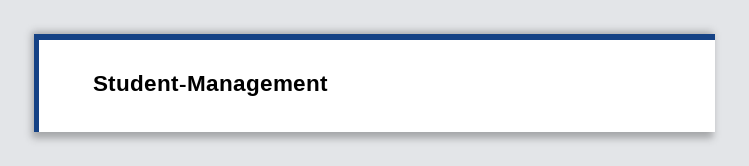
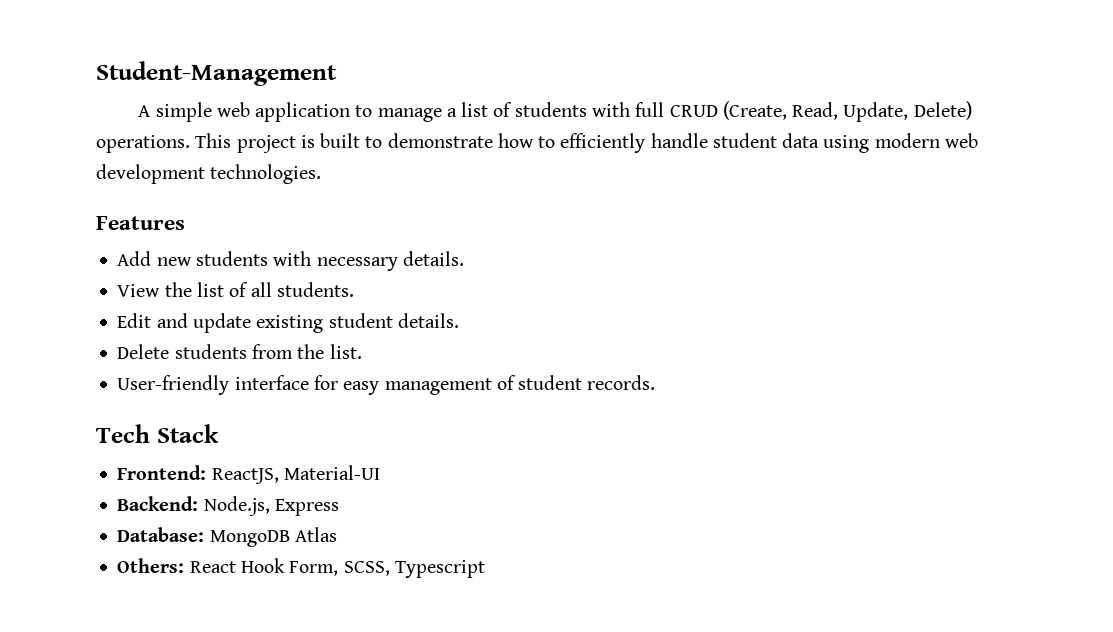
(328, 85) none -> [138,101,972,122] [96,133,978,153] [96,164,322,184] [96,216,185,230] [117,251,464,271] [117,282,354,297] [117,313,459,333] [117,344,362,359] [117,375,656,395] [96,424,219,443] [117,465,380,484] [117,496,339,516] [117,527,337,547] [117,558,485,578] // A simple web application to manage a list of students with full CRUD (Create, Read, Update, Delete) operations. This project is built to demonstrate how to efficiently handle student data using modern web development technologies. // Features // Add new students with necessary details. // View the list of all students. // Edit and update existing student details. // Delete students from the list. // User-friendly interface for easy management of student records. // Tech Stack // Frontend: ReactJS, Material-UI // Backend: Node.js, Express // Database: MongoDB Atlas // Others: React Hook Form, SCSS, Typescript

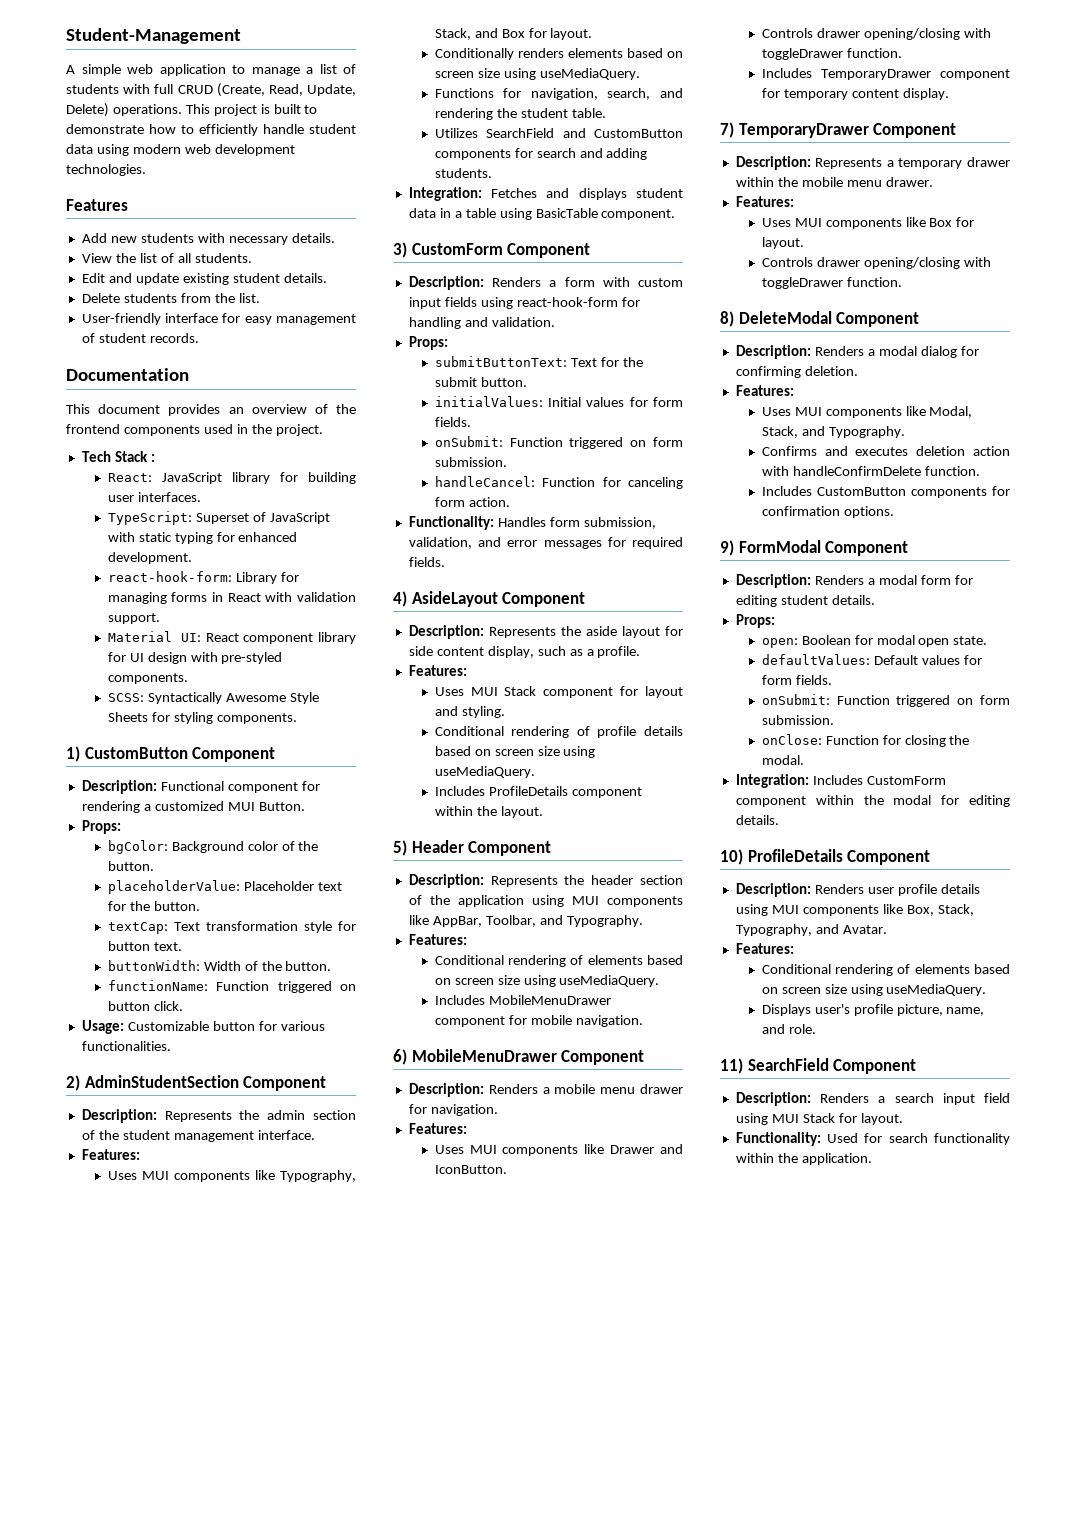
[96,424,219,443] [117,465,380,484] [117,496,339,516] [117,527,337,547] [117,558,485,578] Tech Stack // Frontend: ReactJS, Material-UI // Backend: Node.js, Express // Database: MongoDB Atlas // Others: React Hook Form, SCSS, Typescript -> [66,368,189,381] [66,404,356,416] [66,424,323,436] [81,451,155,462] [107,472,356,484] [107,492,201,502] [107,511,330,525] [107,532,298,544] [107,552,192,564] [107,571,299,584] [107,592,356,604] [107,613,160,624] [107,631,356,644] [107,652,283,664] [107,673,188,684] [107,692,319,704] [107,712,297,724] [66,746,276,762] [81,780,320,794] [81,801,305,813] [81,820,121,834] [107,840,319,854] [107,861,154,871] [107,880,342,894] [107,901,200,911] [107,921,356,934] [107,941,182,951] [107,960,332,971] [107,980,356,993] [107,1001,183,1011] [81,1020,325,1034] [81,1041,171,1051] [66,1075,327,1091] [81,1109,356,1123] [81,1130,315,1142] [81,1149,140,1160] [107,1170,356,1182] [434,28,593,40] [434,48,683,60] [434,68,640,80] [434,88,683,100] [434,108,606,120] [434,128,683,138] [434,148,648,160] [434,168,492,178] [408,187,683,201] [408,208,676,220] [393,242,591,258] [408,276,683,290] [408,297,640,309] [408,317,555,329] [408,336,448,350] [434,356,643,367] [434,377,527,387] [434,396,683,407] [434,417,471,427] [434,436,683,449] [434,457,507,467] [434,476,683,489] [434,497,510,507] [408,516,656,530] [408,537,683,549] [408,557,445,567] [393,591,586,607] [408,625,683,639] [408,646,641,658] [408,665,467,676] [434,686,683,698] [434,706,505,718] [434,726,683,738] [434,746,596,758] [434,766,535,778] [434,786,642,798] [434,806,543,818] [393,840,552,856] [408,874,683,888] [408,895,683,907] [408,915,643,927] [408,934,467,945] [434,955,683,967] [434,975,660,987] [434,995,611,1005] [434,1015,643,1027] [393,1049,645,1065] [408,1083,683,1097] [408,1104,498,1116] [408,1123,467,1134] [434,1144,683,1156] [434,1165,507,1174] [761,28,991,40] [761,48,902,60] [761,68,1010,80] [761,88,949,100] [720,122,957,138] [735,156,1010,170] [735,177,933,187] [735,196,794,207] [761,217,975,229] [761,237,804,249] [761,257,991,269] [761,277,902,289] [720,311,920,327] [735,345,979,359] [735,366,858,378] [735,385,794,396] [761,406,973,418] [761,426,905,438] [761,446,1010,456] [761,466,980,476] [761,486,1010,498] [761,506,894,518] [720,540,909,556] [735,574,973,588] [735,595,875,607] [735,614,775,628] [761,635,988,648] [761,654,982,665] [761,675,832,685] [761,694,1010,707] [761,715,834,725] [761,734,970,747] [761,755,804,765] [735,774,946,788] [735,795,1010,807] [735,815,779,825] [720,849,931,865] [735,883,980,897] [735,904,974,916] [735,924,887,936] [735,943,794,954] [761,964,1010,976] [761,984,987,996] [761,1004,985,1016] [761,1024,816,1034] [720,1058,917,1074] [735,1092,1010,1106] [735,1113,903,1125] [735,1132,1010,1146] [735,1153,872,1165] Documentation // This document provides an overview of the frontend components used in the project. // Tech Stack : // React: JavaScript library for building user interfaces. // TypeScript: Superset of JavaScript with static typing for enhanced development. // react-hook-form: Library for managing forms in React with validation support. // Material UI: React component library for UI design with pre-styled components. // SCSS: Syntactically Awesome Style Sheets for styling components. // 1) CustomButton Component // Description: Functional component for rendering a customized MUI Button. // Props: // bgColor: Background color of the button. // placeholderValue: Placeholder text for the button. // textCap: Text transformation style for button text. // buttonWidth: Width of the button. // functionName: Function triggered on button click. // Usage: Customizable button for various functionalities. // 2) AdminStudentSection Component // Description: Represents the admin section of the student management interface. // Features: // Uses MUI components like Typography, Stack, and Box for layout. // Conditionally renders elements based on screen size using useMediaQuery. // Functions for navigation, search, and rendering the student table. // Utilizes SearchField and CustomButton components for search and adding students. // Integration: Fetches and displays student data in a table using BasicTable component. // 3) CustomForm Component // Description: Renders a form with custom input fields using react-hook-form for handling and validation. // Props: // submitButtonText: Text for the submit button. // initialValues: Initial values for form fields. // onSubmit: Function triggered on form submission. // handleCancel: Function for canceling form action. // Functionality: Handles form submission, validation, and error messages for required fields. // 4) AsideLayout Component // Description: Represents the aside layout for side content display, such as a profile. // Features: // Uses MUI Stack component for layout and styling. // Conditional rendering of profile details based on screen size using useMediaQuery. // Includes ProfileDetails component within the layout. // 5) Header Component // Description: Represents the header section of the application using MUI components like AppBar, Toolbar, and Typography. // Features: // Conditional rendering of elements based on screen size using useMediaQuery. // Includes MobileMenuDrawer component for mobile navigation. // 6) MobileMenuDrawer Component // Description: Renders a mobile menu drawer for navigation. // Features: // Uses MUI components like Drawer and IconButton. // Controls drawer opening/closing with toggleDrawer function. // Includes TemporaryDrawer component for temporary content display. // 7) TemporaryDrawer Component // Description: Represents a temporary drawer within the mobile menu drawer. // Features: // Uses MUI components like Box for layout. // Controls drawer opening/closing with toggleDrawer function. // 8) DeleteModal Component // Description: Renders a modal dialog for confirming deletion. // Features: // Uses MUI components like Modal, Stack, and Typography. // Confirms and executes deletion action with handleConfirmDelete function. // Includes CustomButton components for confirmation options. // 9) FormModal Component // Description: Renders a modal form for editing student details. // Props: // open: Boolean for modal open state. // defaultValues: Default values for form fields. // onSubmit: Function triggered on form submission. // onClose: Function for closing the modal. // Integration: Includes CustomForm component within the modal for editing details. // 10) ProfileDetails Component // Description: Renders user profile details using MUI components like Box, Stack, Typography, and Avatar. // Features: // Conditional rendering of elements based on screen size using useMediaQuery. // Displays user's profile picture, name, and role. // 11) SearchField Component // Description: Renders a search input field using MUI Stack for layout. // Functionality: Used for search functionality within the application.

